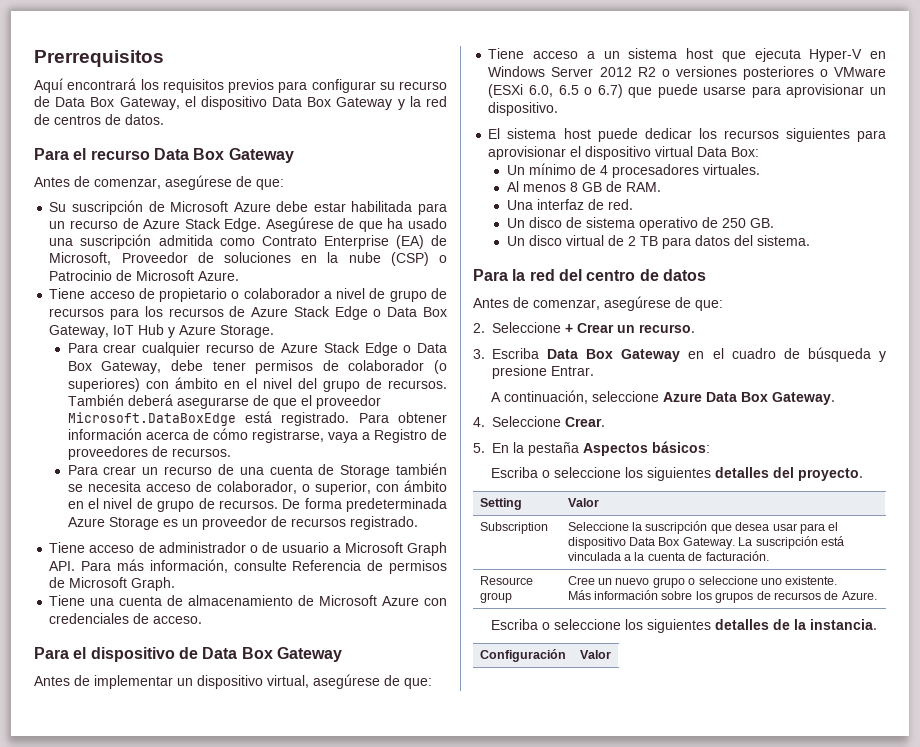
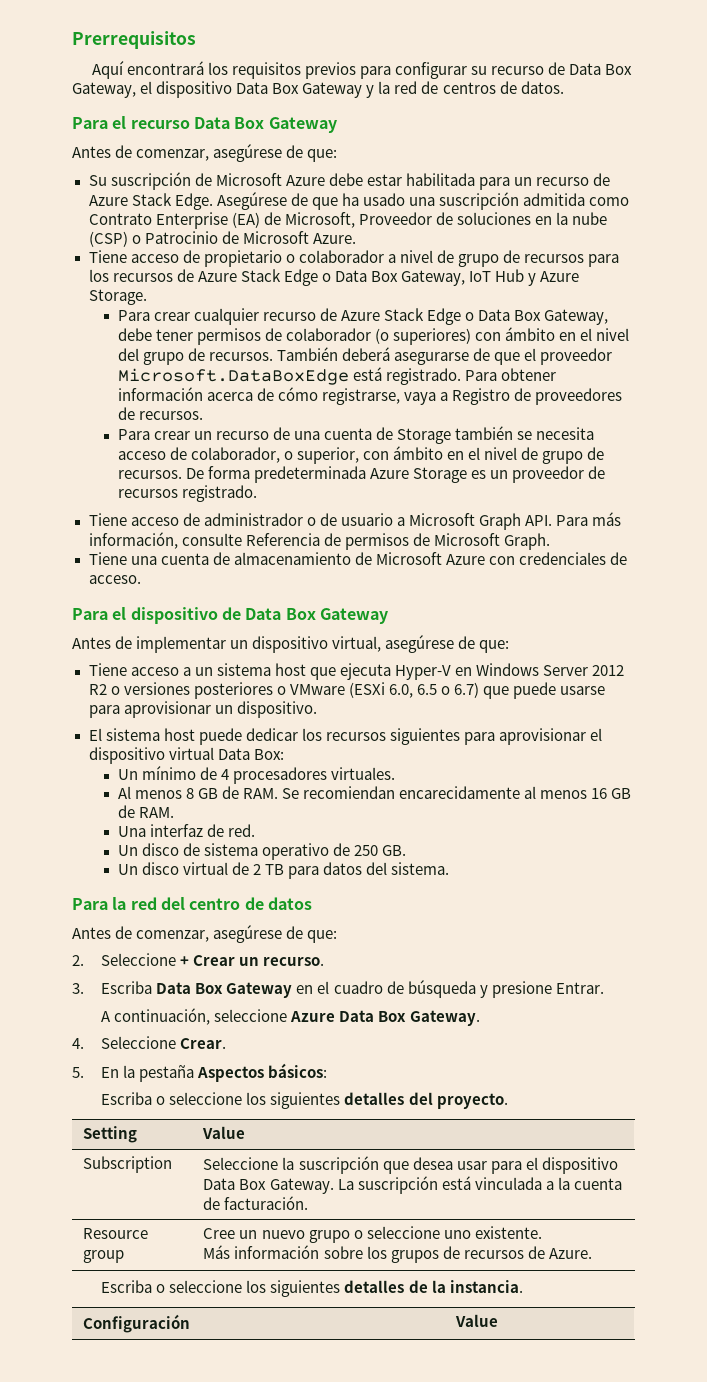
(661, 187) none -> [281,786,632,799] [117,805,174,818] Se recomiendan encarecidamente al menos 16 GB de RAM.
[567,498,599,507] Valor -> [202,1126,246,1139] Value
[579,650,611,659] Valor -> [455,1314,499,1327] Value

